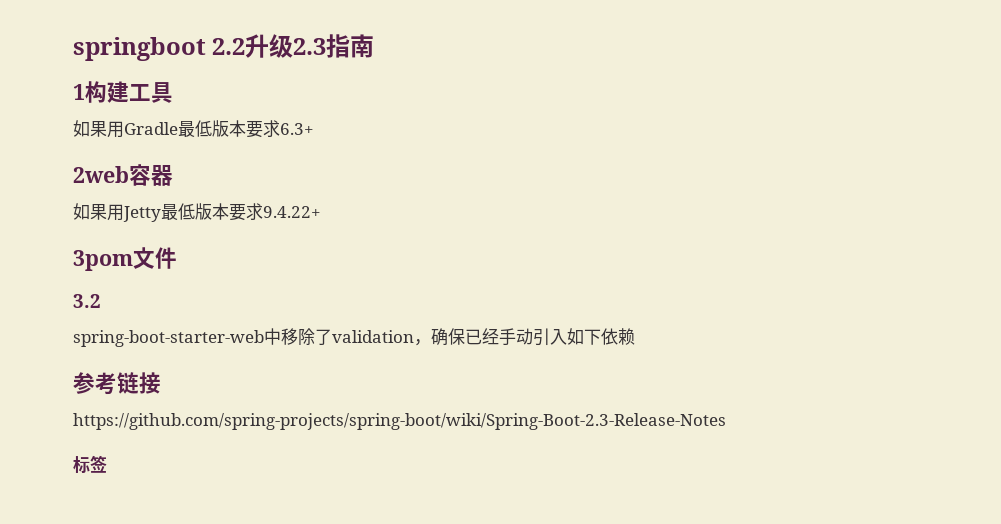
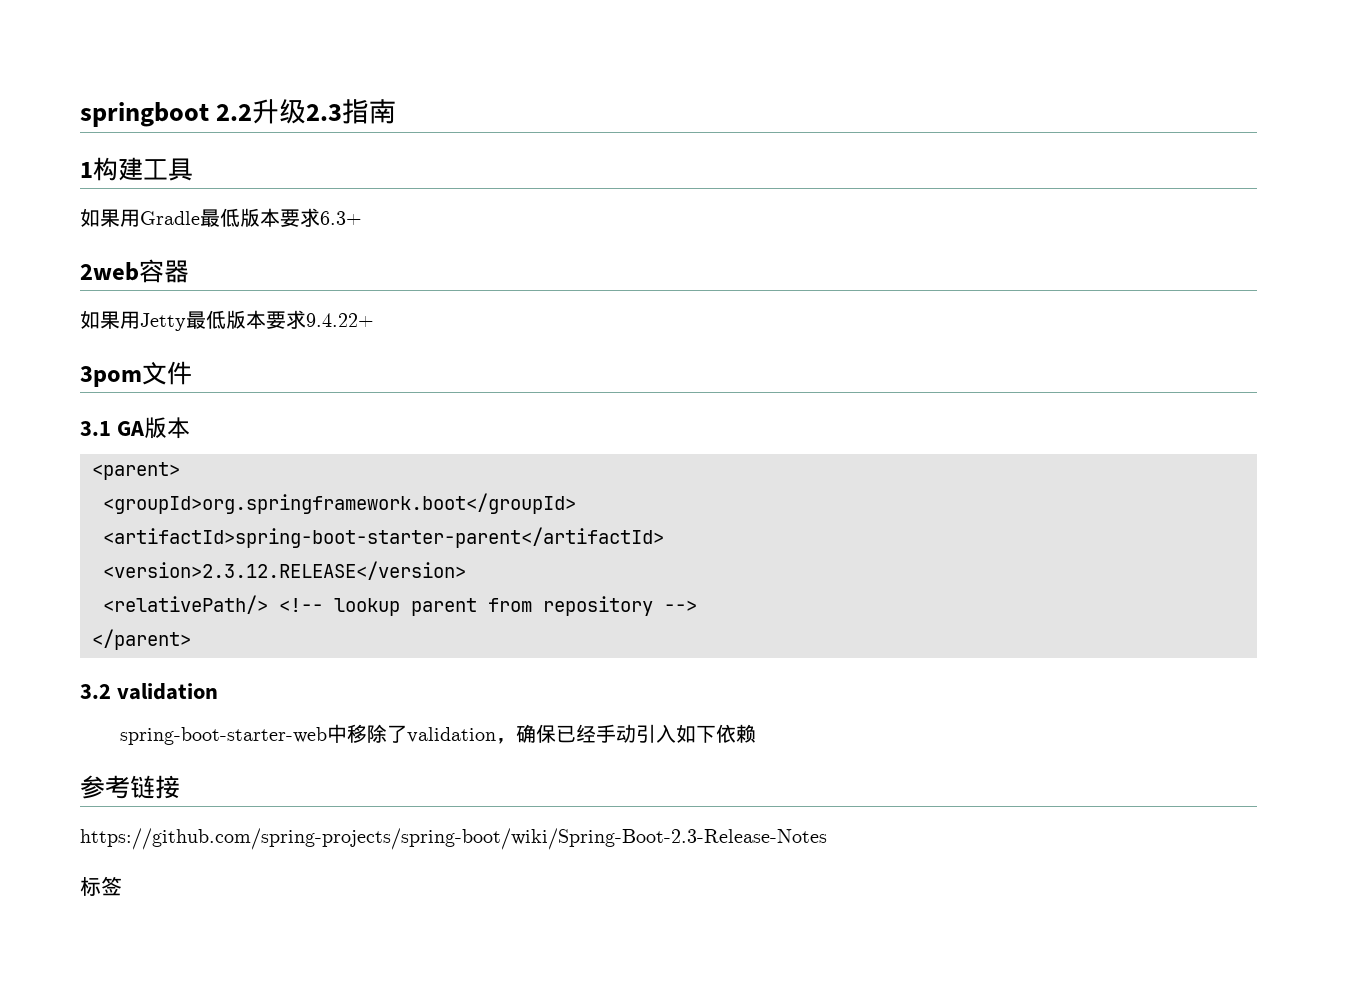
(177, 258) none -> [80,417,191,439] [92,462,180,480] [103,493,576,514] [103,527,664,548] [103,561,466,580] [103,595,697,616] [92,629,191,650] // 3.1 GA版本 // <parent> // <groupId>org.springframework.boot</groupId> // <artifactId>spring-boot-starter-parent</artifactId> // <version>2.3.12.RELEASE</version> // <relativePath/> <!-- lookup parent from repository --> // </parent>
(101, 301) none -> [117,683,219,700] validation

